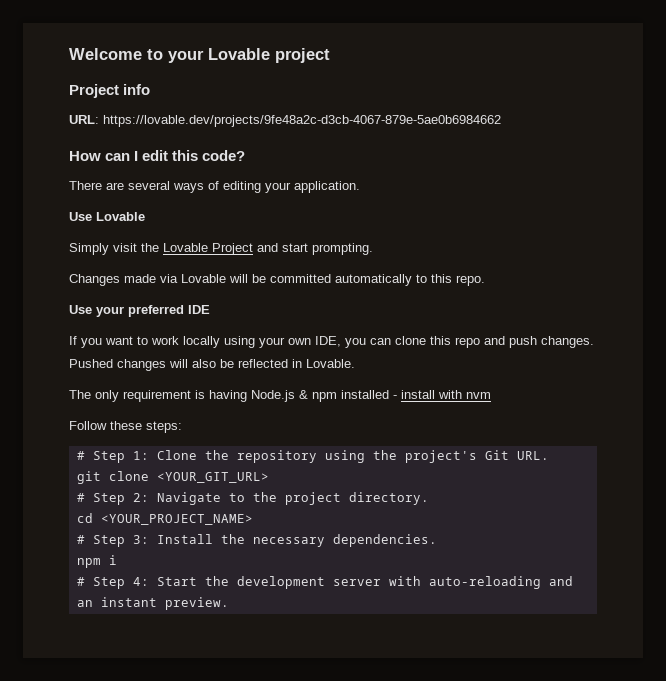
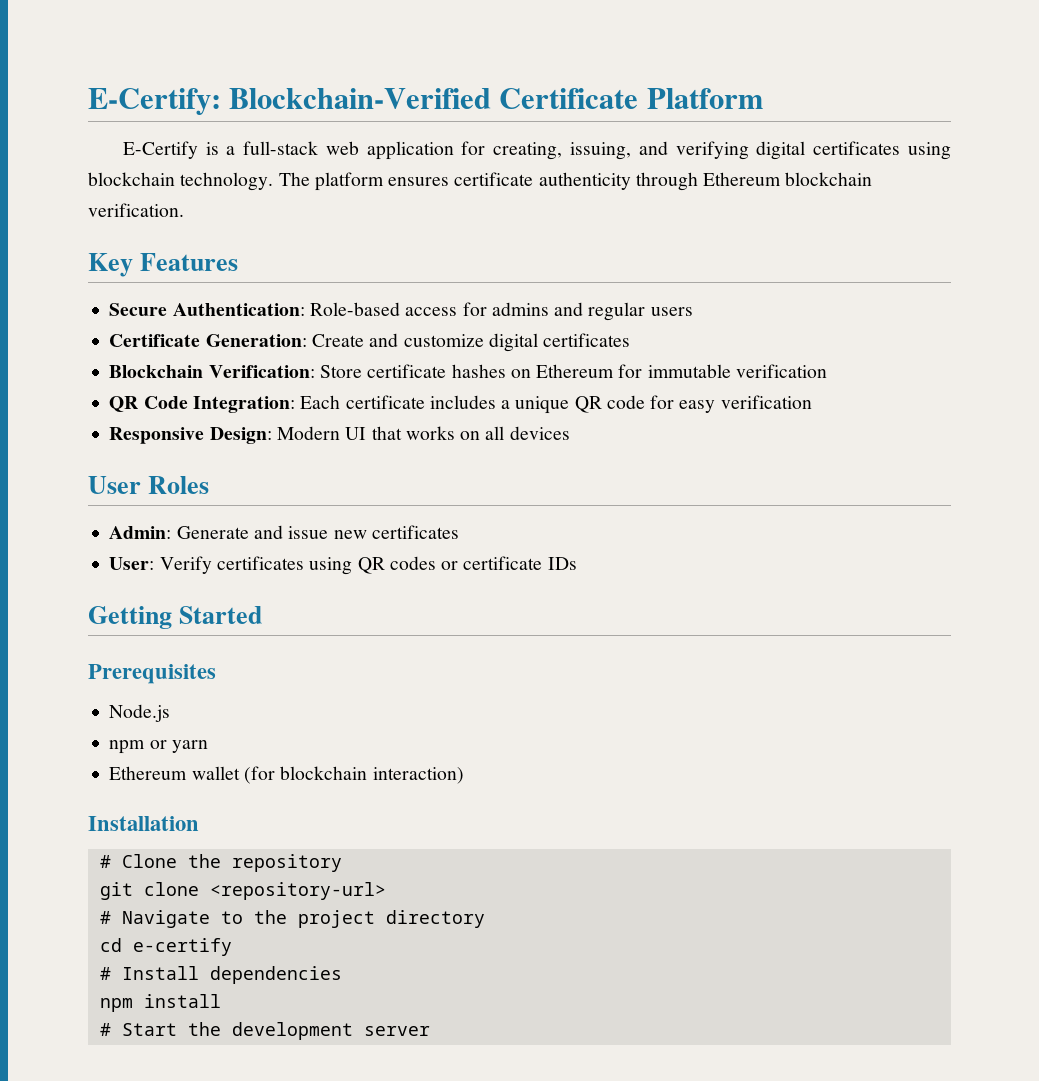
[69,48,330,63] [69,84,151,98] [69,115,501,127] [69,150,246,161] [69,181,360,193] [69,212,145,221] [69,243,373,255] [69,274,485,286] [69,305,210,317] [69,336,594,348] [69,359,355,371] [69,390,491,402] [69,421,182,433] [76,451,149,463] Welcome to your Lovable project // Project info // URL: https://lovable.dev/projects/9fe48a2c-d3cb-4067-879e-5ae0b6984662 // How can I edit this code? // There are several ways of editing your application. // Use Lovable // Simply visit the Lovable Project and start prompting. // Changes made via Lovable will be committed automatically to this repo. // Use your preferred IDE // If you want to work locally using your own IDE, you can clone this repo and push changes. Pushed changes will also be reflected in Lovable. // The only requirement is having Node.js & npm installed - install with nvm // Follow these steps: // # Step 1: -> [88,88,763,115] [122,141,952,160] [88,172,873,191] [88,203,184,217] [88,253,239,277] [109,302,693,321] [109,333,631,352] [109,364,827,378] [109,395,812,414] [109,426,570,444] [88,476,210,494] [109,525,459,539] [109,556,577,575] [88,606,263,629] [88,664,216,684] [109,704,171,722] [109,740,208,754] [109,766,464,784] [88,816,199,831] [99,855,111,868] E-Certify: Blockchain-Verified Certificate Platform // E-Certify is a full-stack web application for creating, issuing, and verifying digital certificates using blockchain technology. The platform ensures certificate authenticity through Ethereum blockchain verification. // Key Features // Secure Authentication: Role-based access for admins and regular users // Certificate Generation: Create and customize digital certificates // Blockchain Verification: Store certificate hashes on Ethereum for immutable verification // QR Code Integration: Each certificate includes a unique QR code for easy verification // Responsive Design: Modern UI that works on all devices // User Roles // Admin: Generate and issue new certificates // User: Verify certificates using QR codes or certificate IDs // Getting Started // Prerequisites // Node.js // npm or yarn // Ethereum wallet (for blockchain interaction) // Installation // #
[324,450,549,463] using the project's Git URL. -> (342, 863) none
[156,472,269,483] [76,493,149,505] <YOUR_GIT_URL> // # Step 2: -> [209,882,386,900] [99,911,111,924] <repository-url> // #
[348,492,429,505] directory. -> [385,910,485,928] directory
[100,514,253,525] [76,534,437,547] [76,555,117,568] [76,577,149,589] <YOUR_PROJECT_NAME> // # Step 3: Install the necessary dependencies. // npm i // # Step 4: -> [132,938,232,956] [99,966,342,984] [99,994,221,1012] [99,1023,111,1036] e-certify // # Install dependencies // npm install // #
[388,576,573,589] [76,597,229,610] with auto-reloading and an instant preview. -> (430, 1031) none

